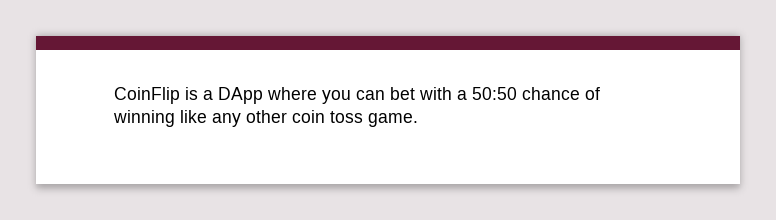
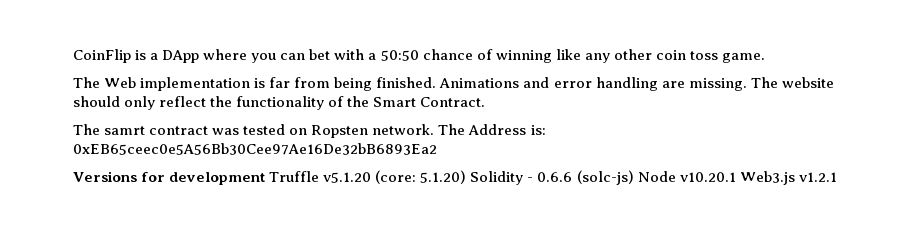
(418, 120) none -> [73,77,834,91] [73,96,486,110] [73,124,546,138] [73,143,437,155] [73,170,837,185] // The Web implementation is far from being finished. Animations and error handling are missing. The website should only reflect the functionality of the Smart Contract. // The samrt contract was tested on Ropsten network. The Address is: 0xEB65ceec0e5A56Bb30Cee97Ae16De32bB6893Ea2 // Versions for development Truffle v5.1.20 (core: 5.1.20) Solidity - 0.6.6 (solc-js) Node v10.20.1 Web3.js v1.2.1

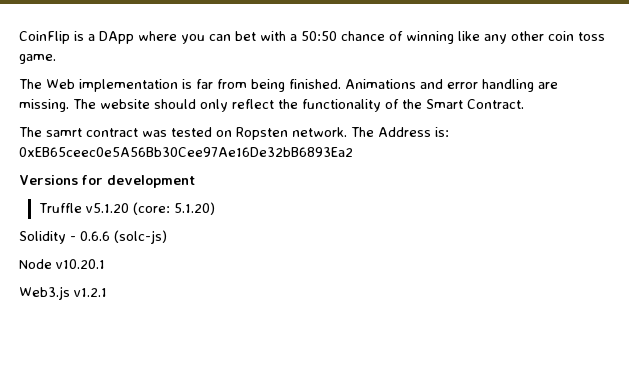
(266, 178) none -> (195, 181) //
(467, 177) none -> (215, 208) //
(634, 177) none -> (167, 237) //
(736, 177) none -> (105, 264) //

